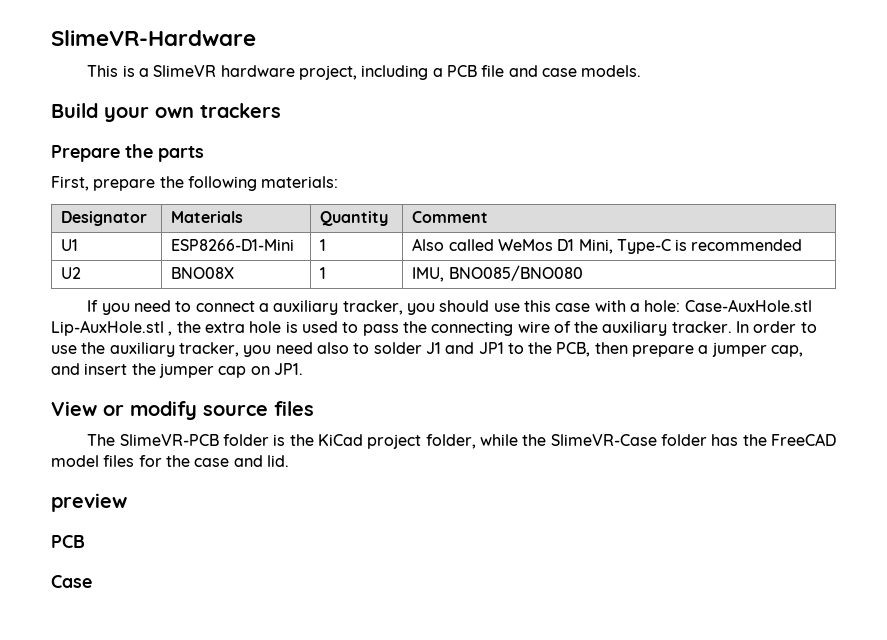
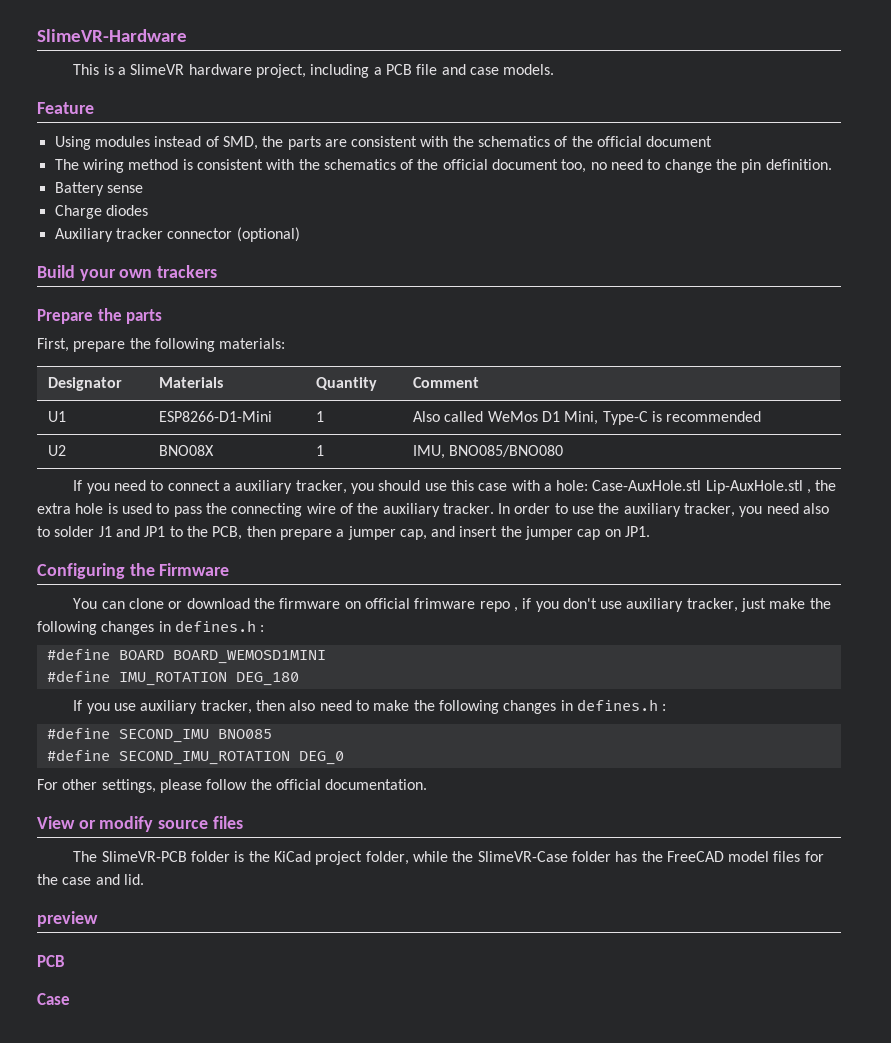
(642, 71) none -> [37,102,94,114] [54,136,713,150] [54,159,832,173] [54,182,143,196] [54,205,148,219] [54,227,300,242] // Feature // Using modules instead of SMD, the parts are consistent with the schematics of the official document // The wiring method is consistent with the schematics of the official document too, no need to change the pin definition. // Battery sense // Charge diodes // Auxiliary tracker connector (optional)
(303, 369) none -> [37,563,230,579] [73,598,831,612] [37,620,265,635] [46,648,326,664] [46,670,299,686] [73,699,667,714] [46,727,272,743] [46,749,344,765] [37,779,428,793] // Configuring the Firmware // You can clone or download the firmware on official frimware repo , if you don't use auxiliary tracker, just make the following changes in defines.h : // #define BOARD BOARD_WEMOSD1MINI // #define IMU_ROTATION DEG_180 // If you use auxiliary tracker, then also need to make the following changes in defines.h : // #define SECOND_IMU BNO085 // #define SECOND_IMU_ROTATION DEG_0 // For other settings, please follow the official documentation.

